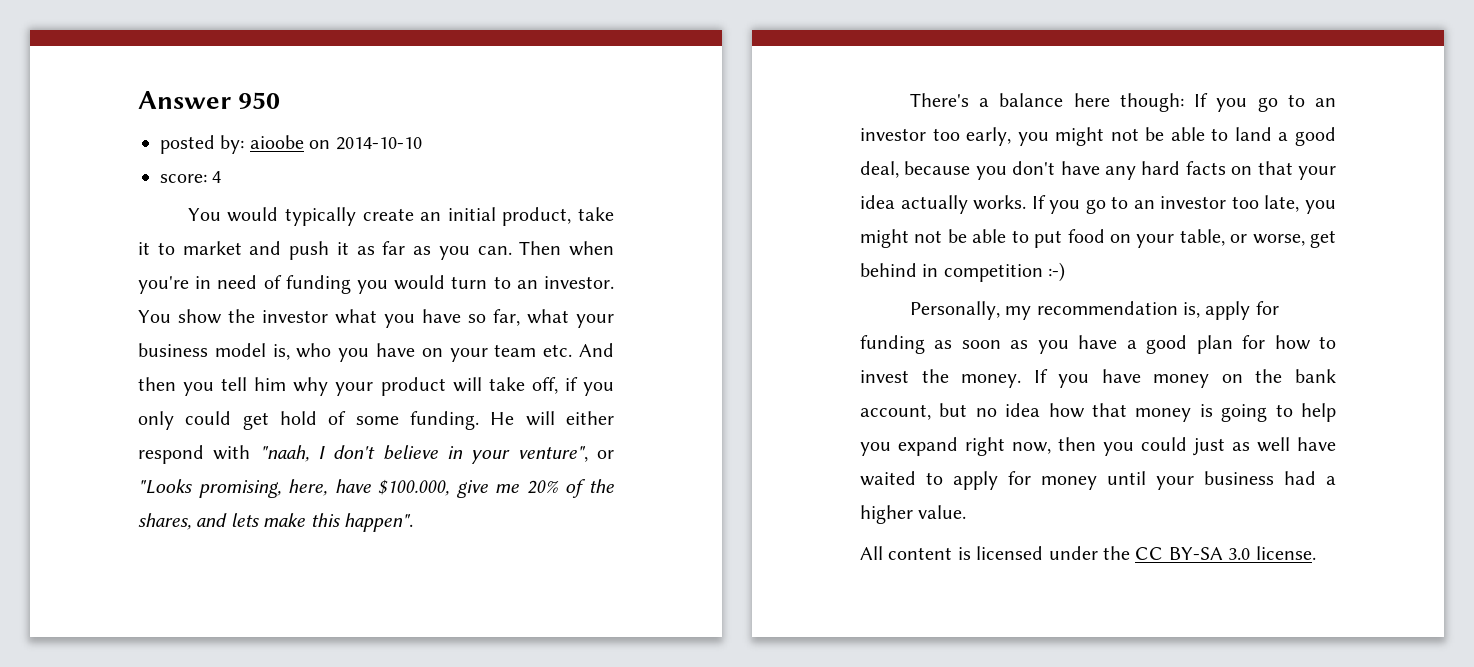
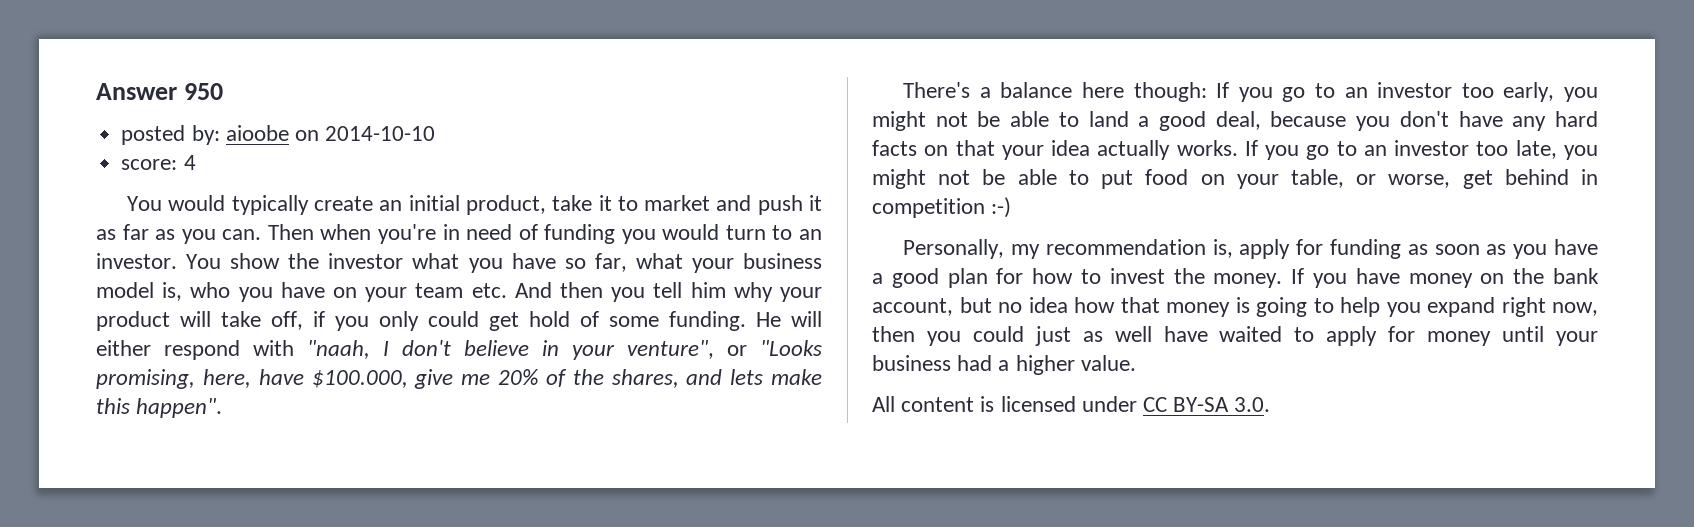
[1103,546,1130,560] the -> (1137, 404) none
[1228,546,1316,560] 3.0 license. -> [1234,397,1271,412] 3.0.

